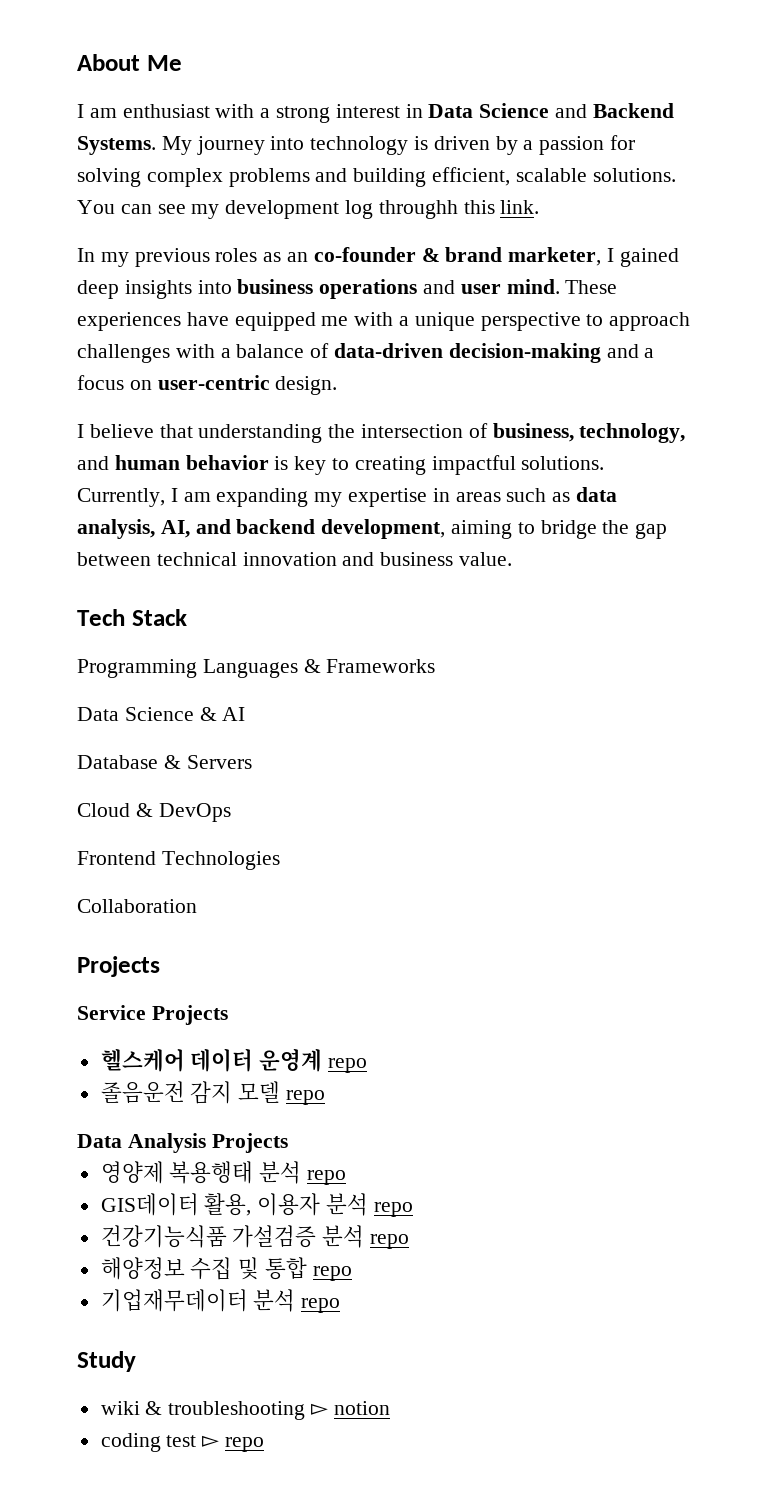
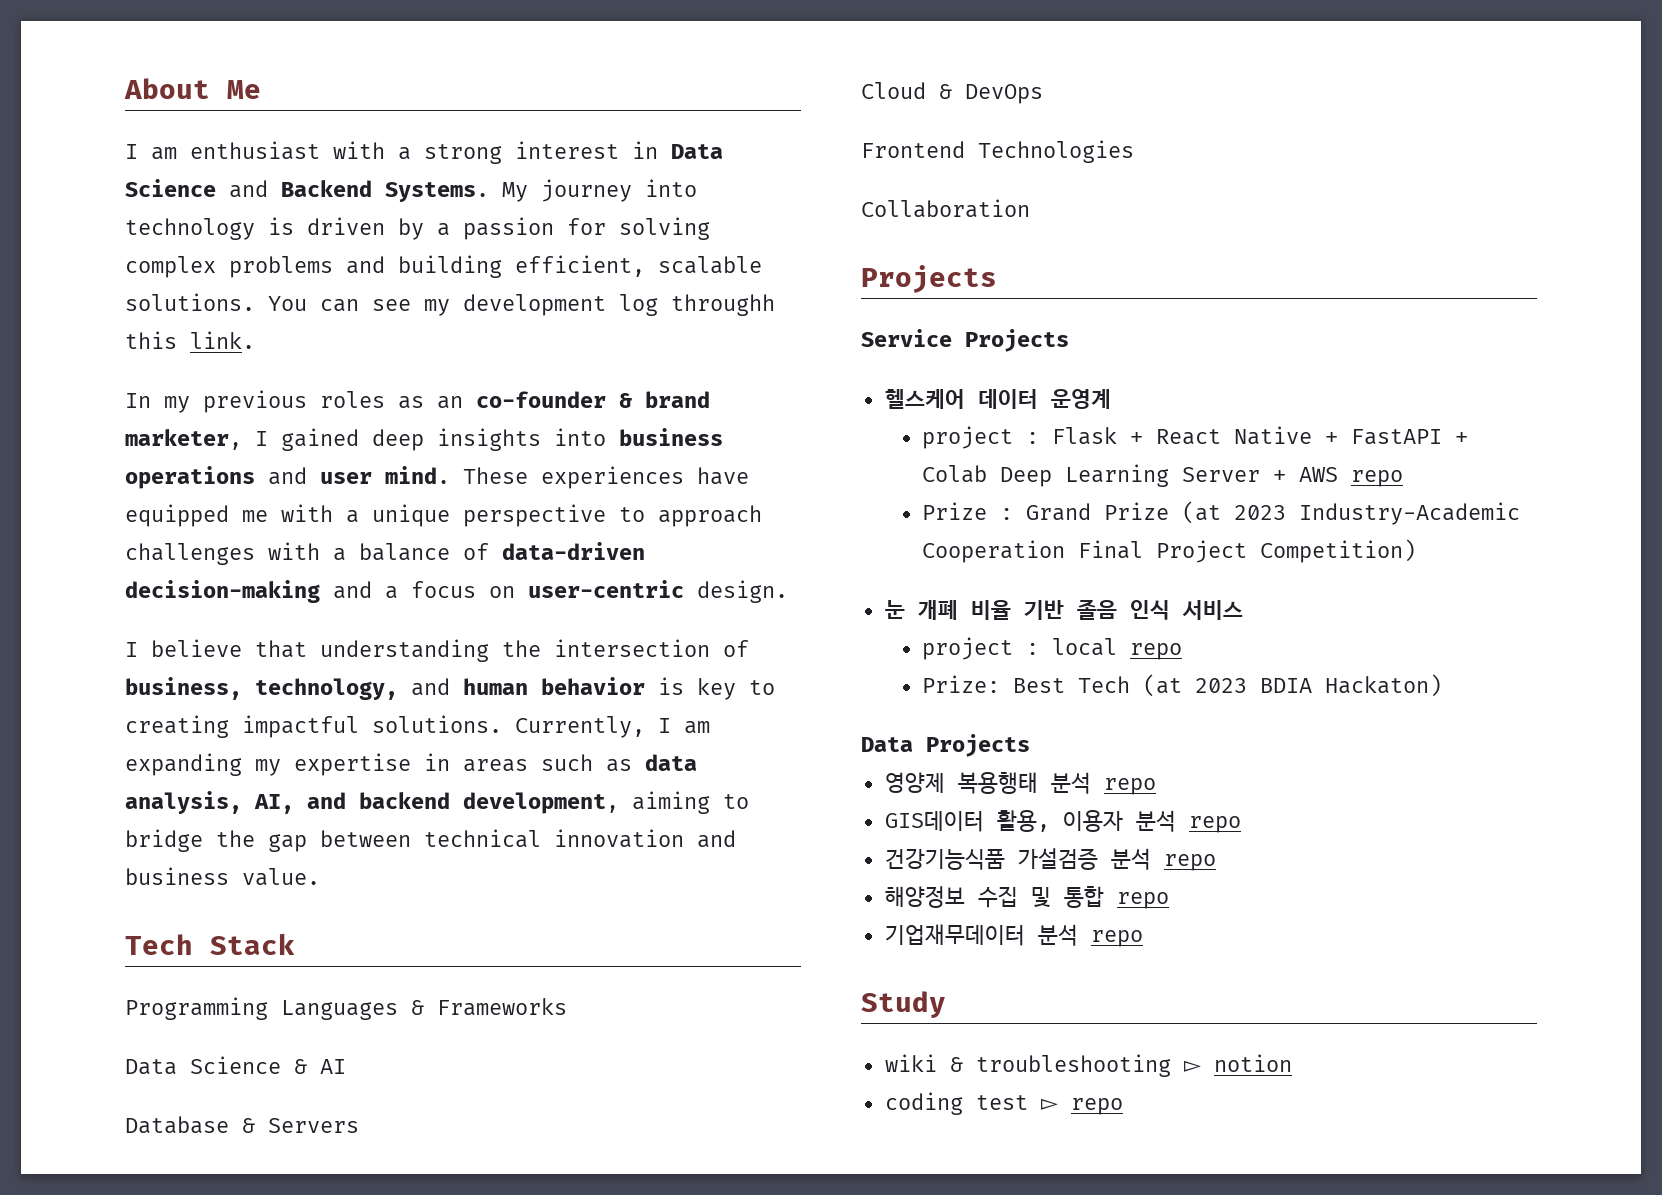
[328,1058,368,1073] [100,1081,326,1105] [77,1133,206,1153] repo // 졸음운전 감지 모델 repo // Data Analysis -> [922,426,1469,449] [922,464,1404,487] [922,501,1521,525] [922,539,1417,563] [884,599,1243,620] [922,637,1183,660] [922,674,1443,697] [861,737,913,752] // project : Flask + React Native + FastAPI + Colab Deep Learning Server + AWS repo // Prize : Grand Prize (at 2023 Industry-Academic Cooperation Final Project Competition) // 눈 개폐 비율 기반 졸음 인식 서비스 // project : local repo // Prize: Best Tech (at 2023 BDIA Hackaton) // Data

